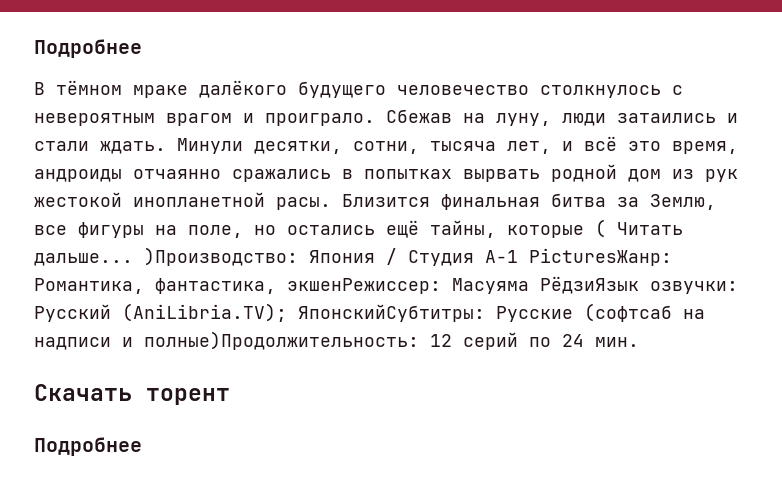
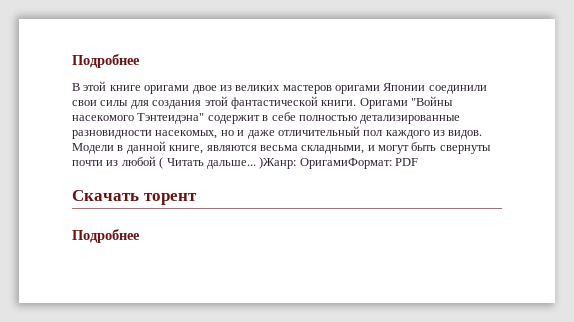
[56,80,683,98] [34,109,738,126] [34,136,738,154] [34,164,738,182] [34,192,716,210] [34,219,683,238] [34,247,672,266] [34,276,738,294] [34,303,705,322] [34,331,639,350] тёмном мраке далёкого будущего человечество столкнулось с невероятным врагом и проиграло. Сбежав на луну, люди затаились и стали ждать. Минули десятки, сотни, тысяча лет, и всё это время, андроиды отчаянно сражались в попытках вырвать родной дом из рук жестокой инопланетной расы. Близится финальная битва за Землю, все фигуры на поле, но остались ещё тайны, которые ( Читать дальше... )Производство: Япония / Студия A-1 PicturesЖанр: Романтика, фантастика, экшенРежиссер: Масуяма РёдзиЯзык озвучки: Русский (AniLibria.TV); ЯпонскийСубтитры: Русские (софтсаб на надписи и полные)Продолжительность: 12 серий по 24 мин. -> [83,81,487,94] [72,96,453,109] [72,112,461,124] [72,126,483,139] [72,141,491,154] [72,156,418,169] этой книге оригами двое из великих мастеров оригами Японии соединили свои силы для создания этой фантастической книги. Оригами "Войны насекомого Тэнтеидэна" содержит в себе полностью детализированные разновидности насекомых, но и даже отличительный пол каждого из видов. Модели в данной книге, являются весьма складными, и могут быть свернуты почти из любой ( Читать дальше... )Жанр: ОригамиФормат: PDF

